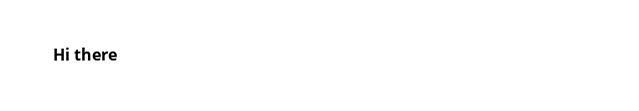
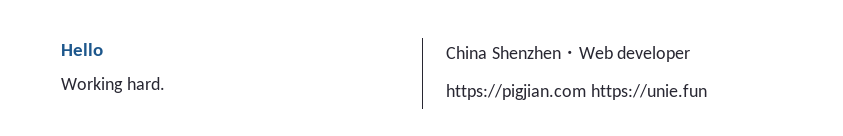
[52,47,119,61] Hi there -> [61,43,103,56] [61,77,165,93] [446,46,691,62] [446,84,707,100] Hello // Working hard. // China Shenzhen・Web developer // https://pigjian.com https://unie.fun

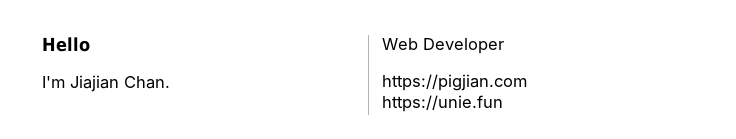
[61,77,165,93] [446,46,691,62] Working hard. // China Shenzhen・Web developer -> [42,75,170,92] [382,38,504,54] I'm Jiajian Chan. // Web Developer
(586, 92) none -> (527, 82) //

